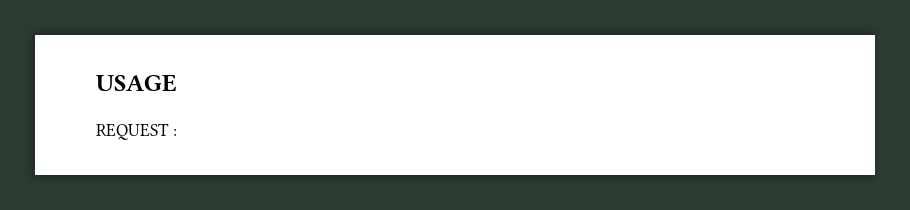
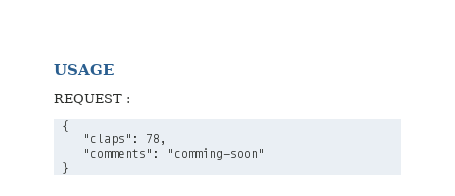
(177, 132) none -> [61,120,69,132] [82,134,167,146] [82,148,265,160] [61,162,69,174] // { // "claps": 78, // "comments": "comming-soon" // }

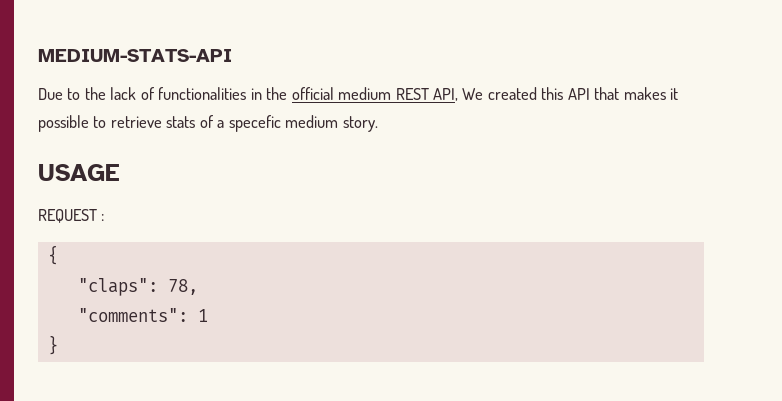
(54, 69) none -> [38,49,232,62] [38,87,679,101] [38,115,378,132] MEDIUM-STATS-API // Due to the lack of functionalities in the official medium REST API, We created this API that makes it possible to retrieve stats of a specefic medium story. //
[166,148,265,160] "comming-soon" -> [197,309,208,322] 1

